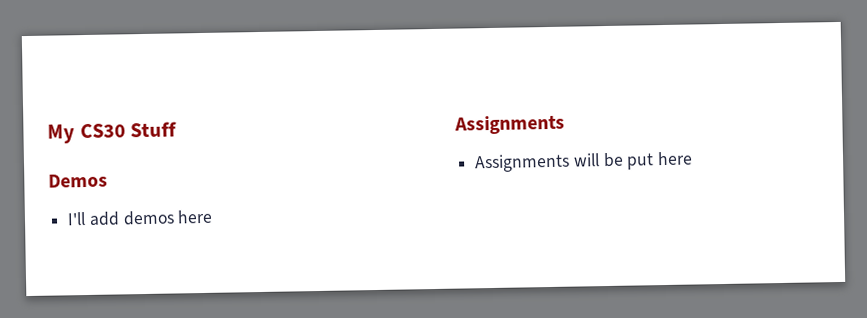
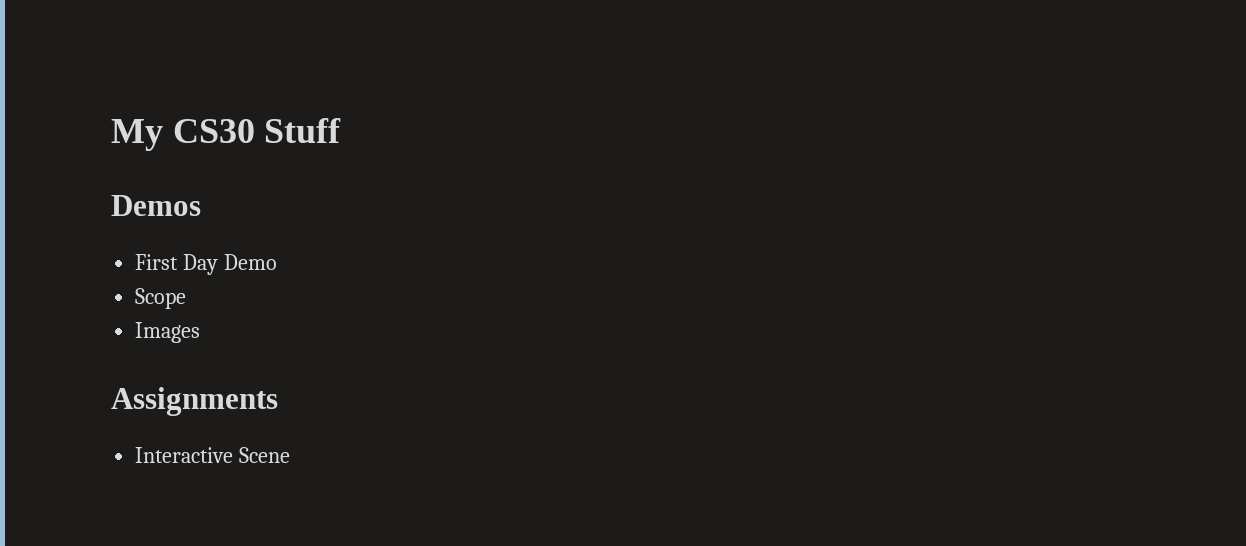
[67,209,214,226] [454,114,565,135] [474,151,694,173] I'll add demos here // Assignments // Assignments will be put here -> [135,254,278,275] [135,288,187,309] [135,322,201,343] [111,387,278,416] [135,447,291,463] First Day Demo // Scope // Images // Assignments // Interactive Scene

